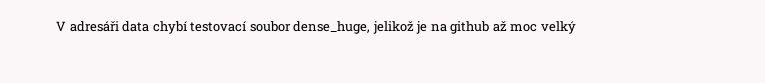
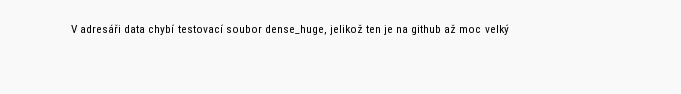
(414, 27) none -> [365,25,381,33] ten

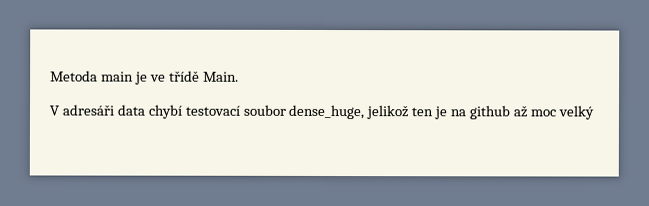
(71, 29) none -> [50,70,239,85] Metoda main je ve třídě Main. //

